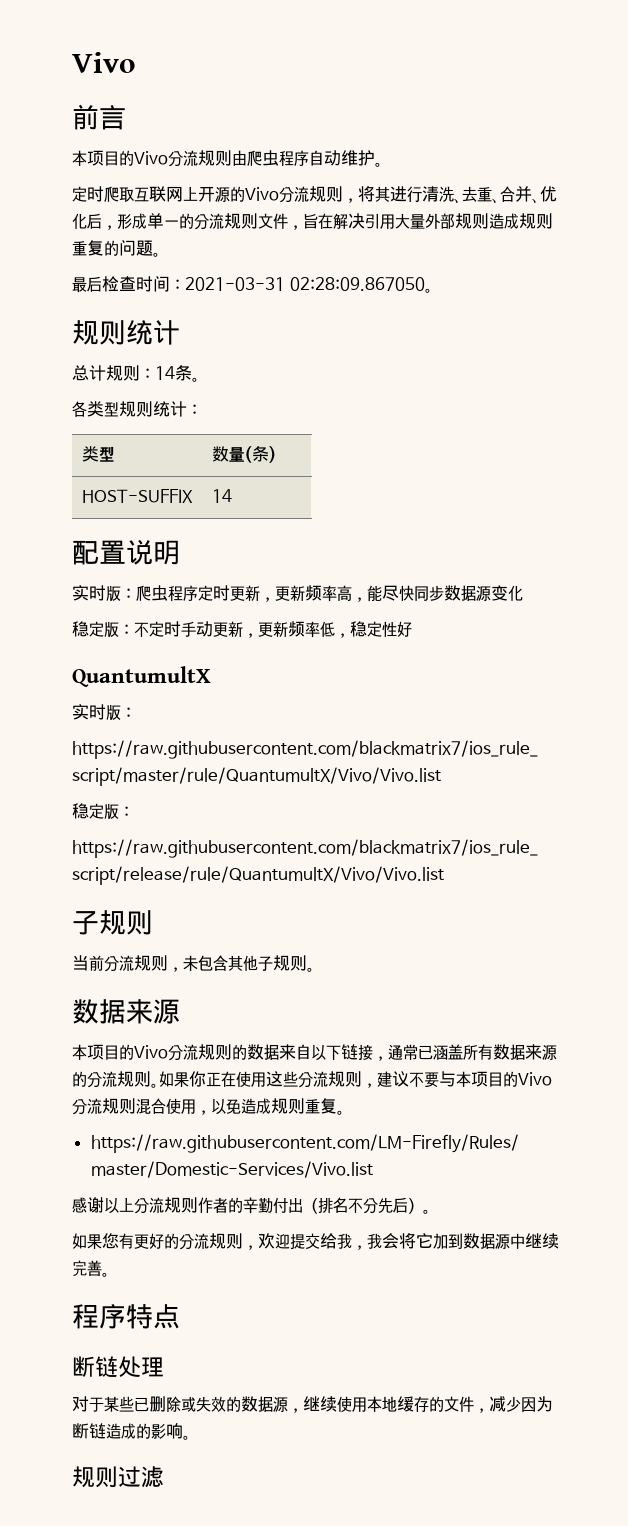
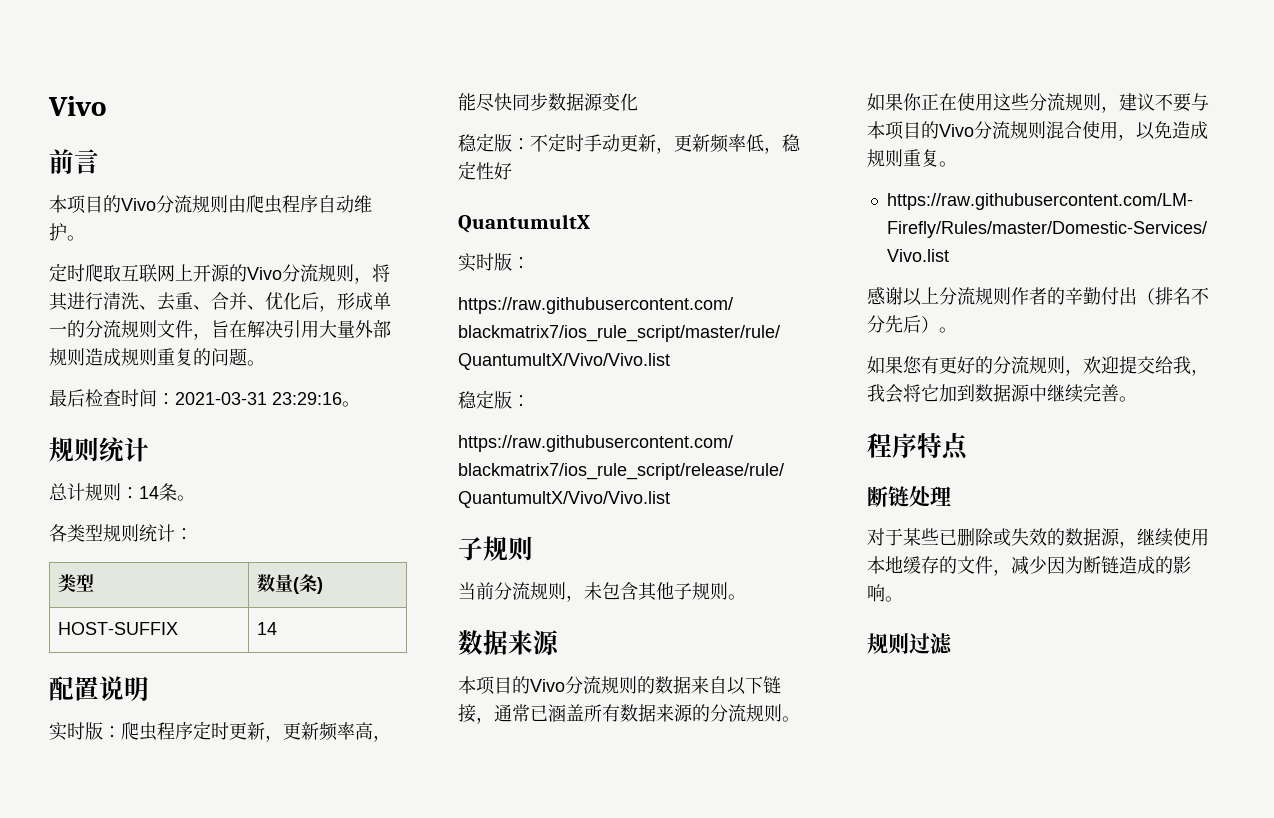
[289,277,425,291] 02:28:09.867050 -> [272,392,342,405] 23:29:16

